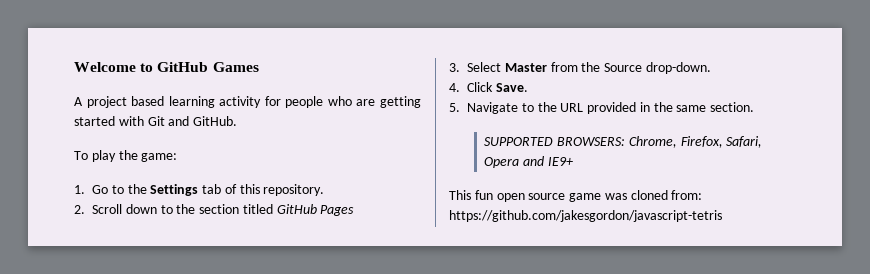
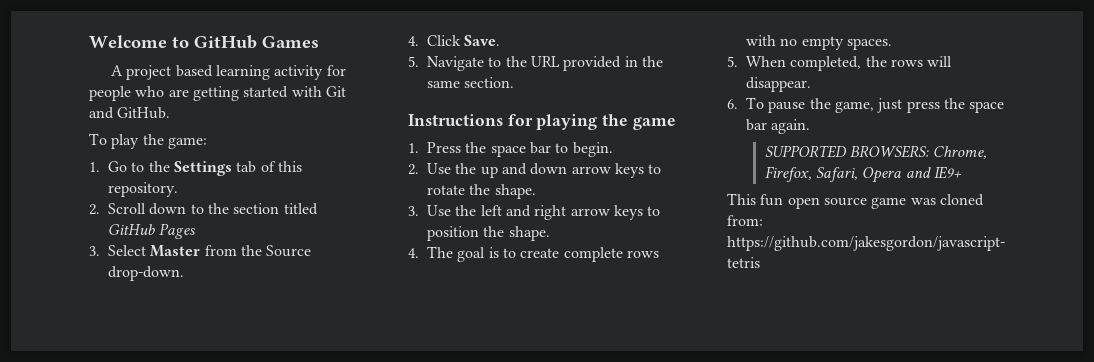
(755, 107) none -> [408,114,676,130] [408,142,613,157] [408,163,662,178] [427,184,536,199] [408,205,661,220] [427,226,550,241] [408,246,659,262] [746,35,892,50] [727,56,953,71] [746,77,811,92] [727,97,1005,113] [746,119,811,134] // Instructions for playing the game // 1. Press the space bar to begin. // 2. Use the up and down arrow keys to rotate the shape. // 3. Use the left and right arrow keys to position the shape. // 4. The goal is to create complete rows with no empty spaces. // 5. When completed, the rows will disappear. // 6. To pause the game, just press the space bar again.

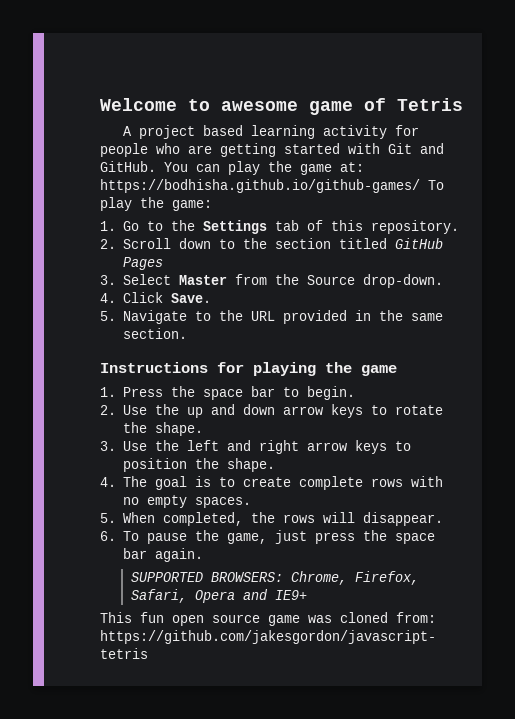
[194,35,319,49] GitHub Games -> [221,98,463,115] awesome game of Tetris
(171, 113) // -> [164,161,364,175] [100,179,420,193] You can play the game at: https://bodhisha.github.io/github-games/

